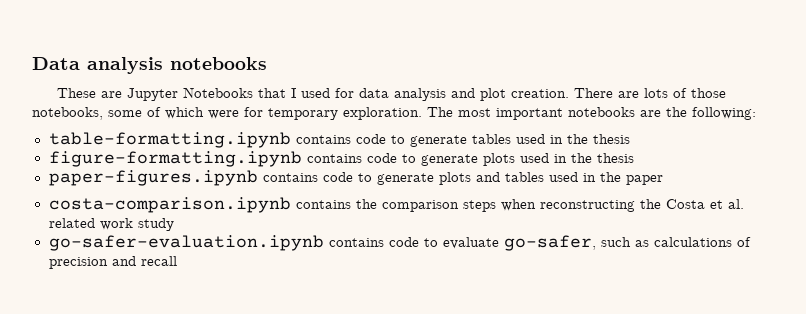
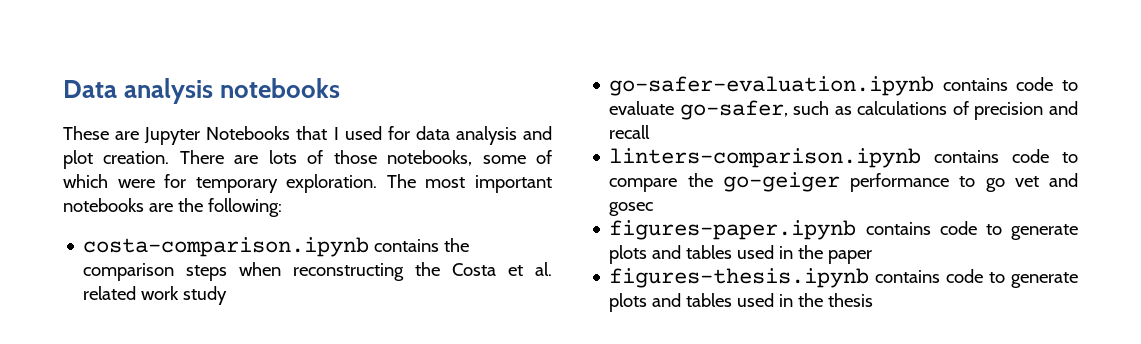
[48,132,630,148] [48,151,634,167] [48,170,663,186] // table-formatting.ipynb contains code to generate tables used in the thesis // figure-formatting.ipynb contains code to generate plots used in the thesis // paper-figures.ipynb contains code to generate plots and tables used in the paper -> (282, 207) none
(177, 261) none -> [609,148,1078,168] [609,172,1078,192] [609,202,654,216] [609,220,1078,240] [609,245,873,264] [609,268,1078,288] [609,293,874,312] // linters-comparison.ipynb contains code to compare the go-geiger performance to go vet and gosec // figures-paper.ipynb contains code to generate plots and tables used in the paper // figures-thesis.ipynb contains code to generate plots and tables used in the thesis

